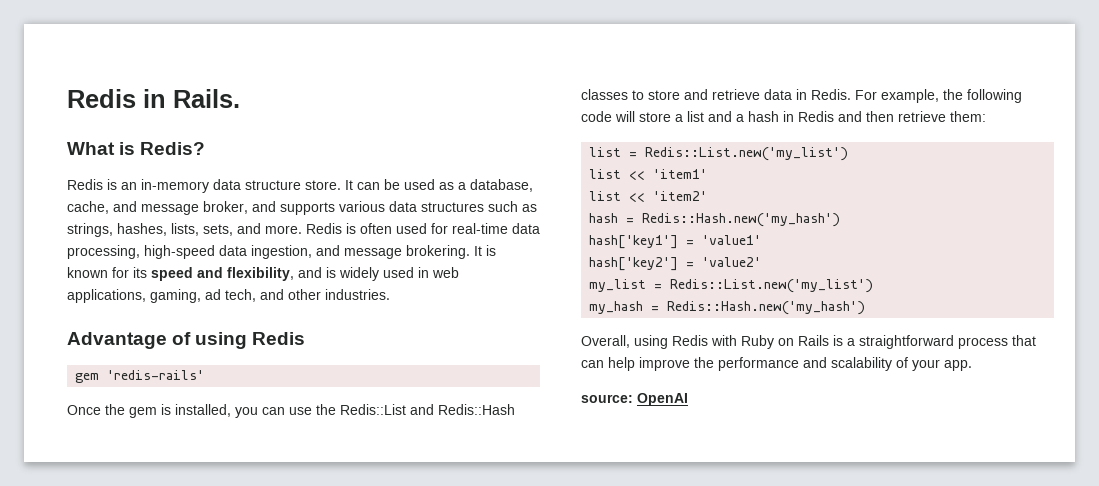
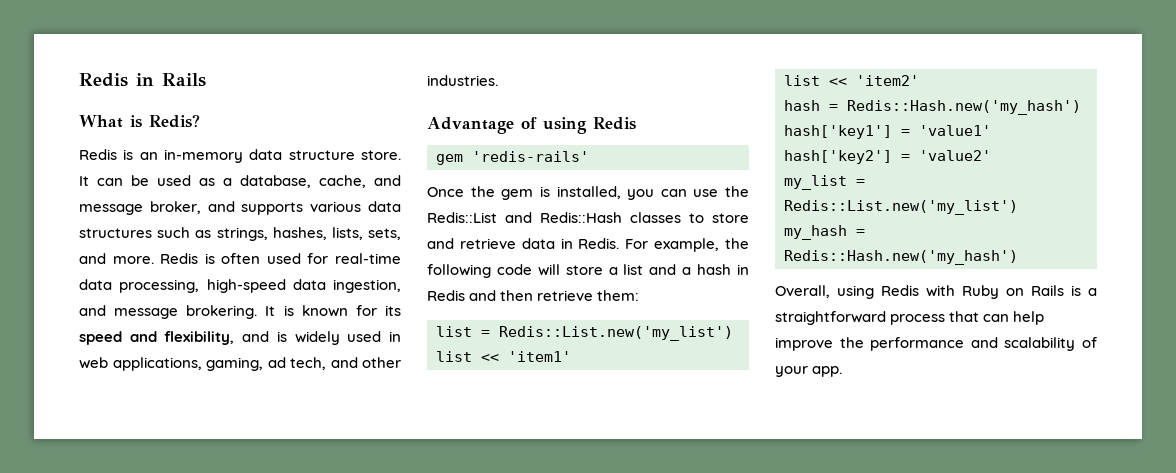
[173,89,240,108] Rails. -> [162,73,206,87] Rails
[581,393,688,406] // source: OpenAI -> (843, 371) none

